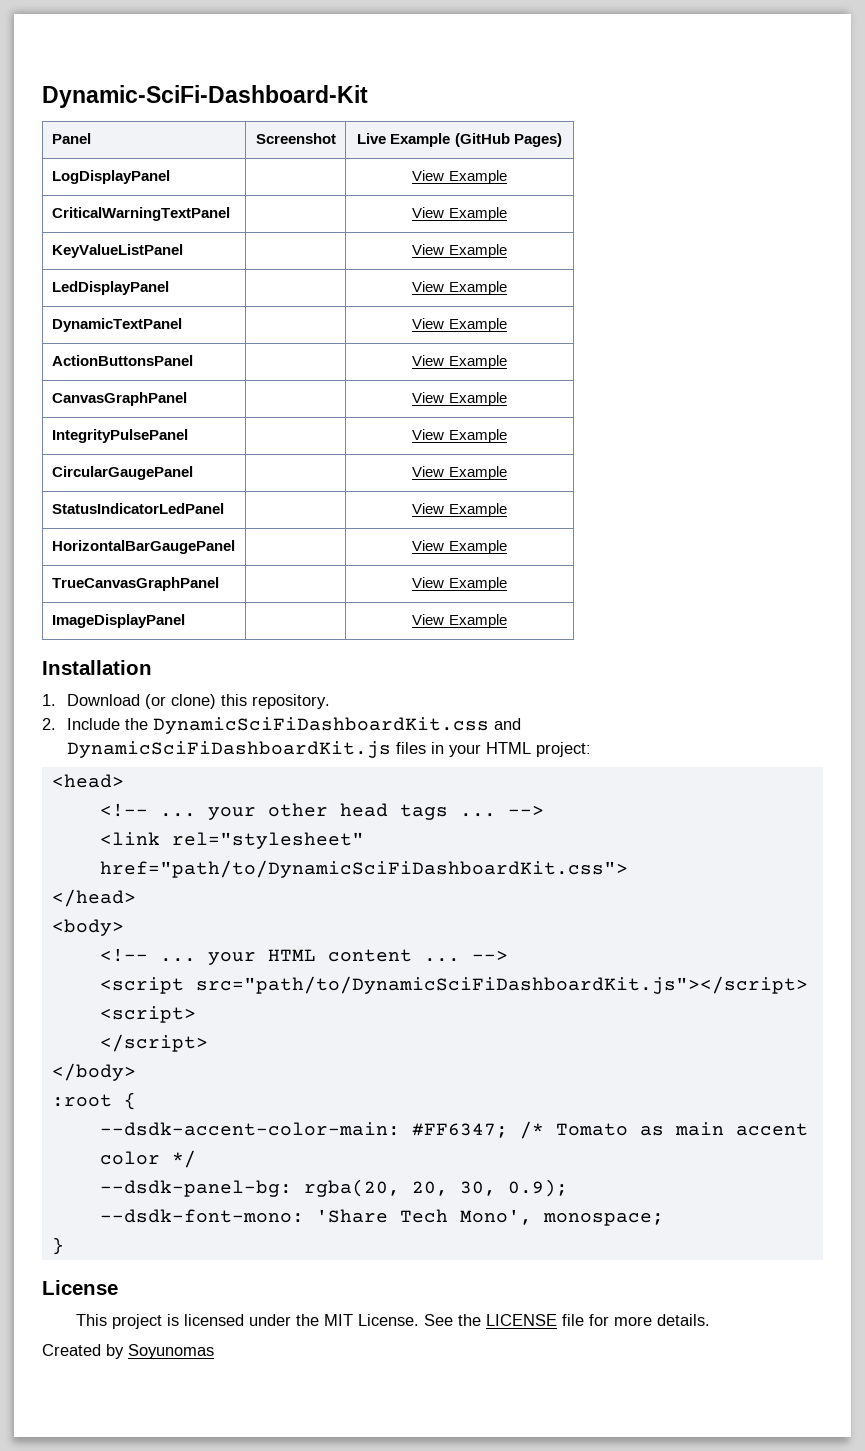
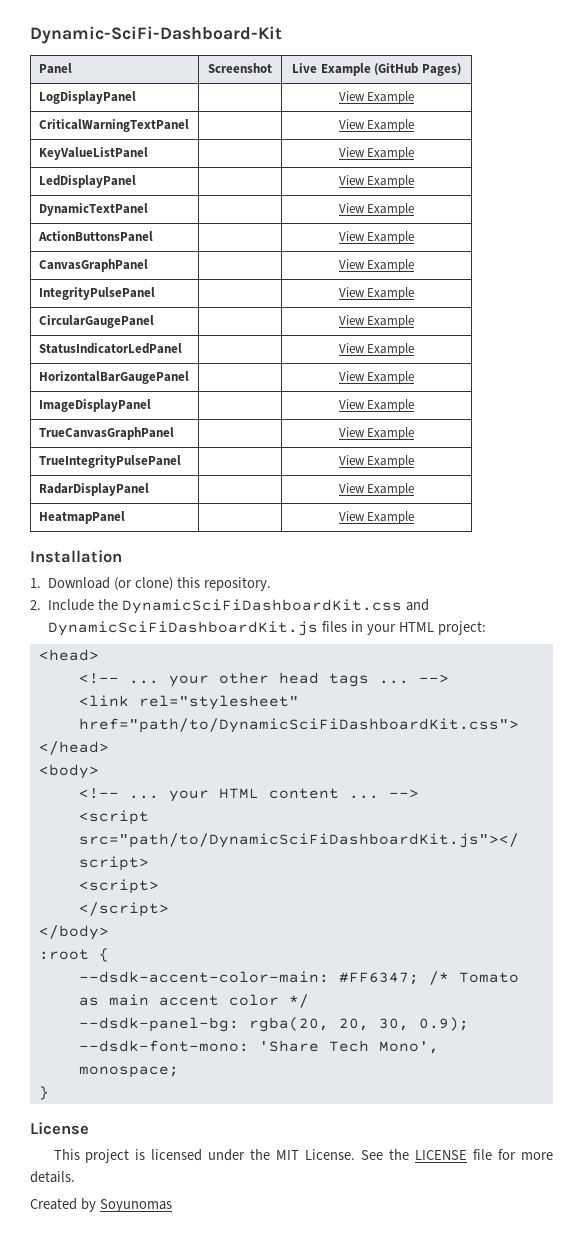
(507, 547) none -> [38,399,151,412] [338,399,415,412] // ImageDisplayPanel | | View Example
[51,614,185,628] ImageDisplayPanel -> [38,455,181,468] [338,455,415,468] [38,483,149,496] [338,483,415,496] [38,511,125,524] TrueIntegrityPulsePanel | | View Example // RadarDisplayPanel | | View Example // HeatmapPanel

